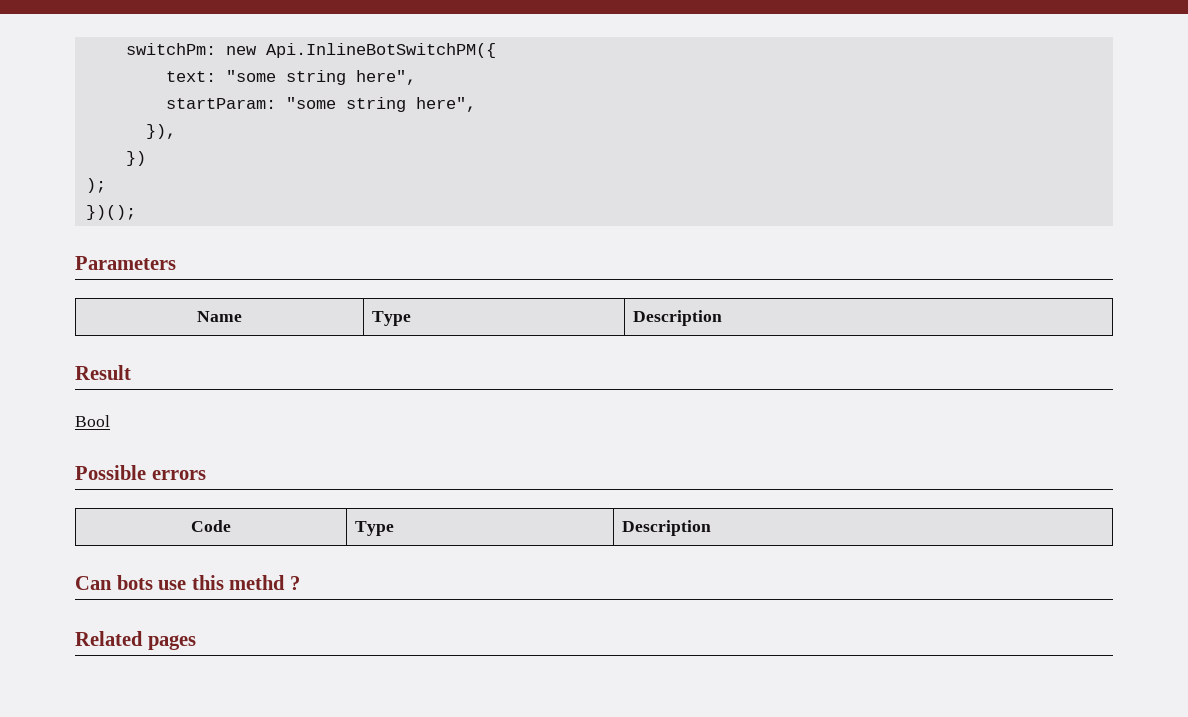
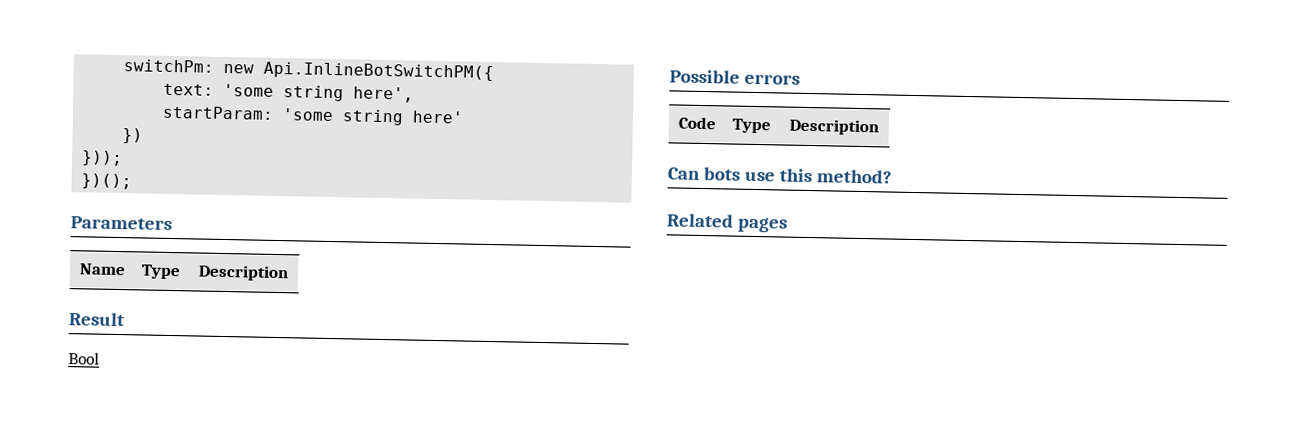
[225,70,416,85] [165,97,476,112] [145,124,176,139] "some string here", // startParam: "some string here", // }), -> [223,83,415,103] [162,105,465,126] 'some string here', // startParam: 'some string here'
[85,178,106,193] ); -> [81,150,124,167] }));
[229,575,300,590] methd ? -> [815,169,893,184] method?

